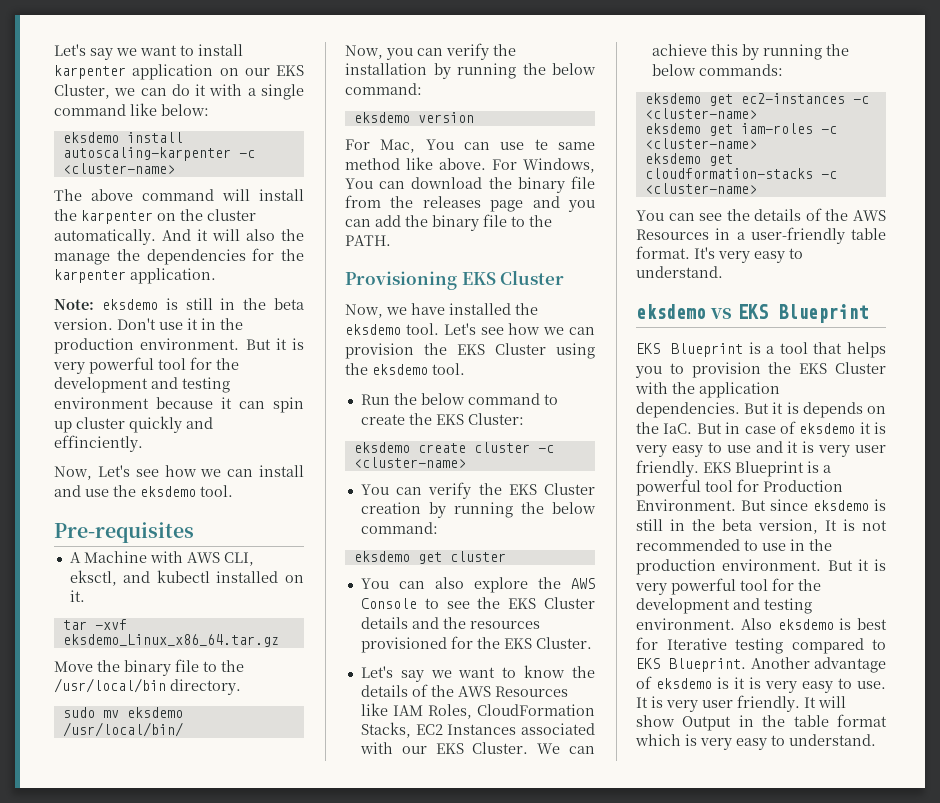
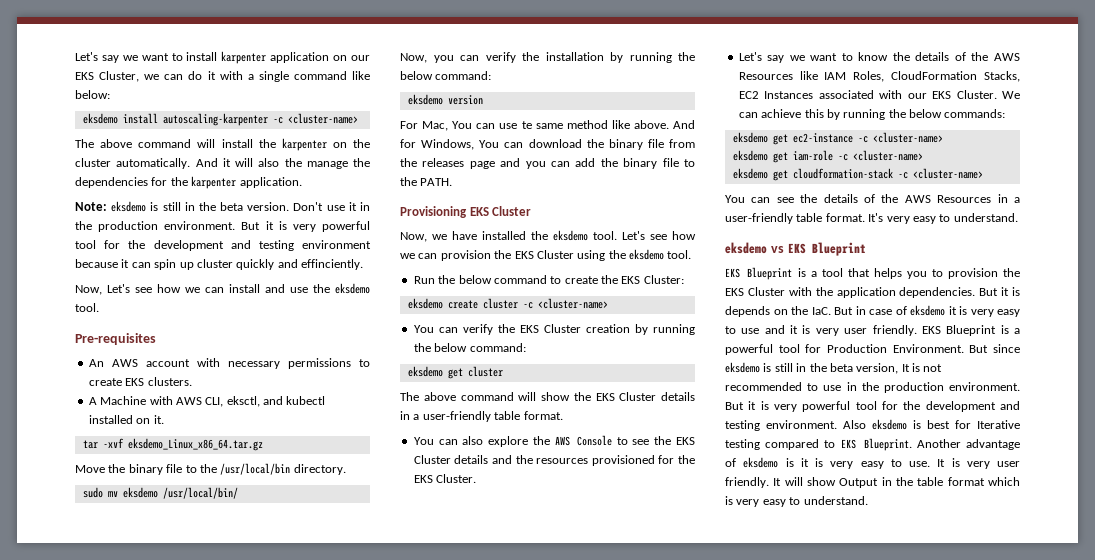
(194, 532) none -> [88,358,370,369] [88,377,192,386] // An AWS account with necessary permissions to create EKS clusters.
[492,159,517,170] For -> [673,120,695,129] [400,139,416,148] And for
(506, 556) none -> [400,392,695,401] [400,411,563,422] // The above command will show the EKS Cluster details in a user-friendly table format.
[740,93,869,104] [644,108,757,119] [644,123,837,136] [644,138,757,149] [644,153,733,166] [644,168,813,179] ec2-instances -c <cluster-name> // eksdemo get iam-roles -c <cluster-name> // eksdemo get cloudformation-stacks -> [792,132,943,143] [732,150,923,163] [732,168,893,181] ec2-instance -c <cluster-name> // eksdemo get iam-role -c <cluster-name> // eksdemo get cloudformation-stack

